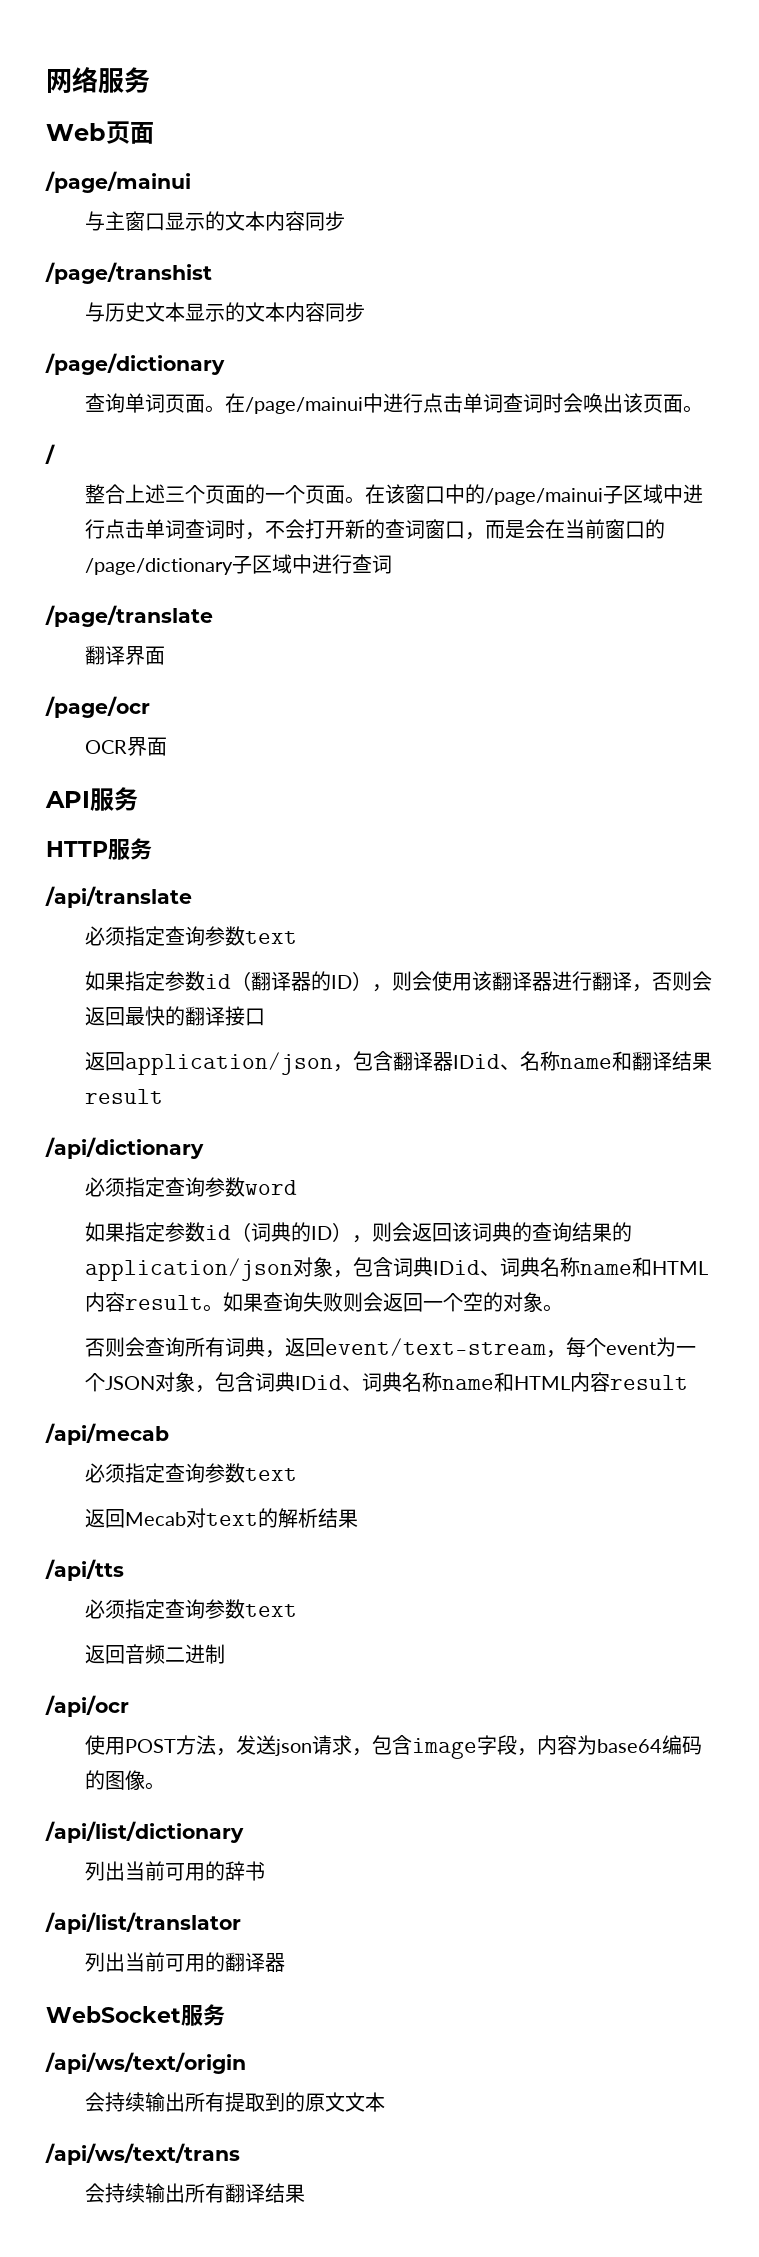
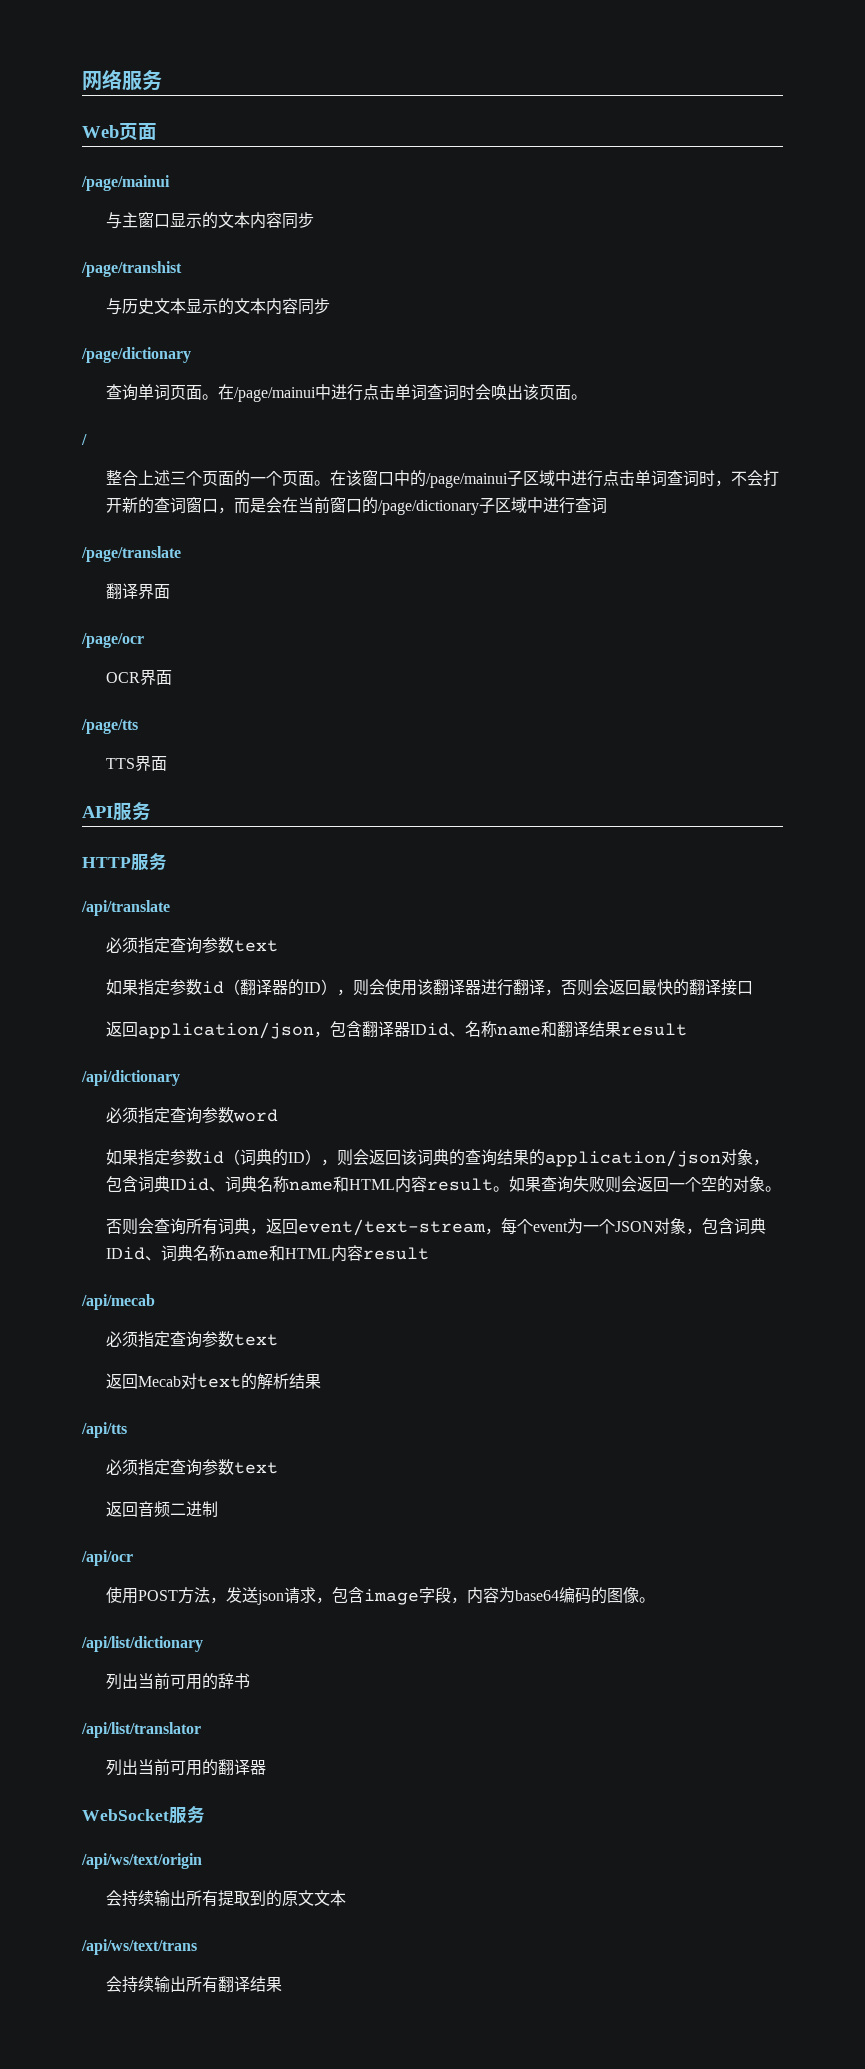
(168, 746) none -> [81,719,138,734] [106,755,168,771] // /page/tts // TTS界面

